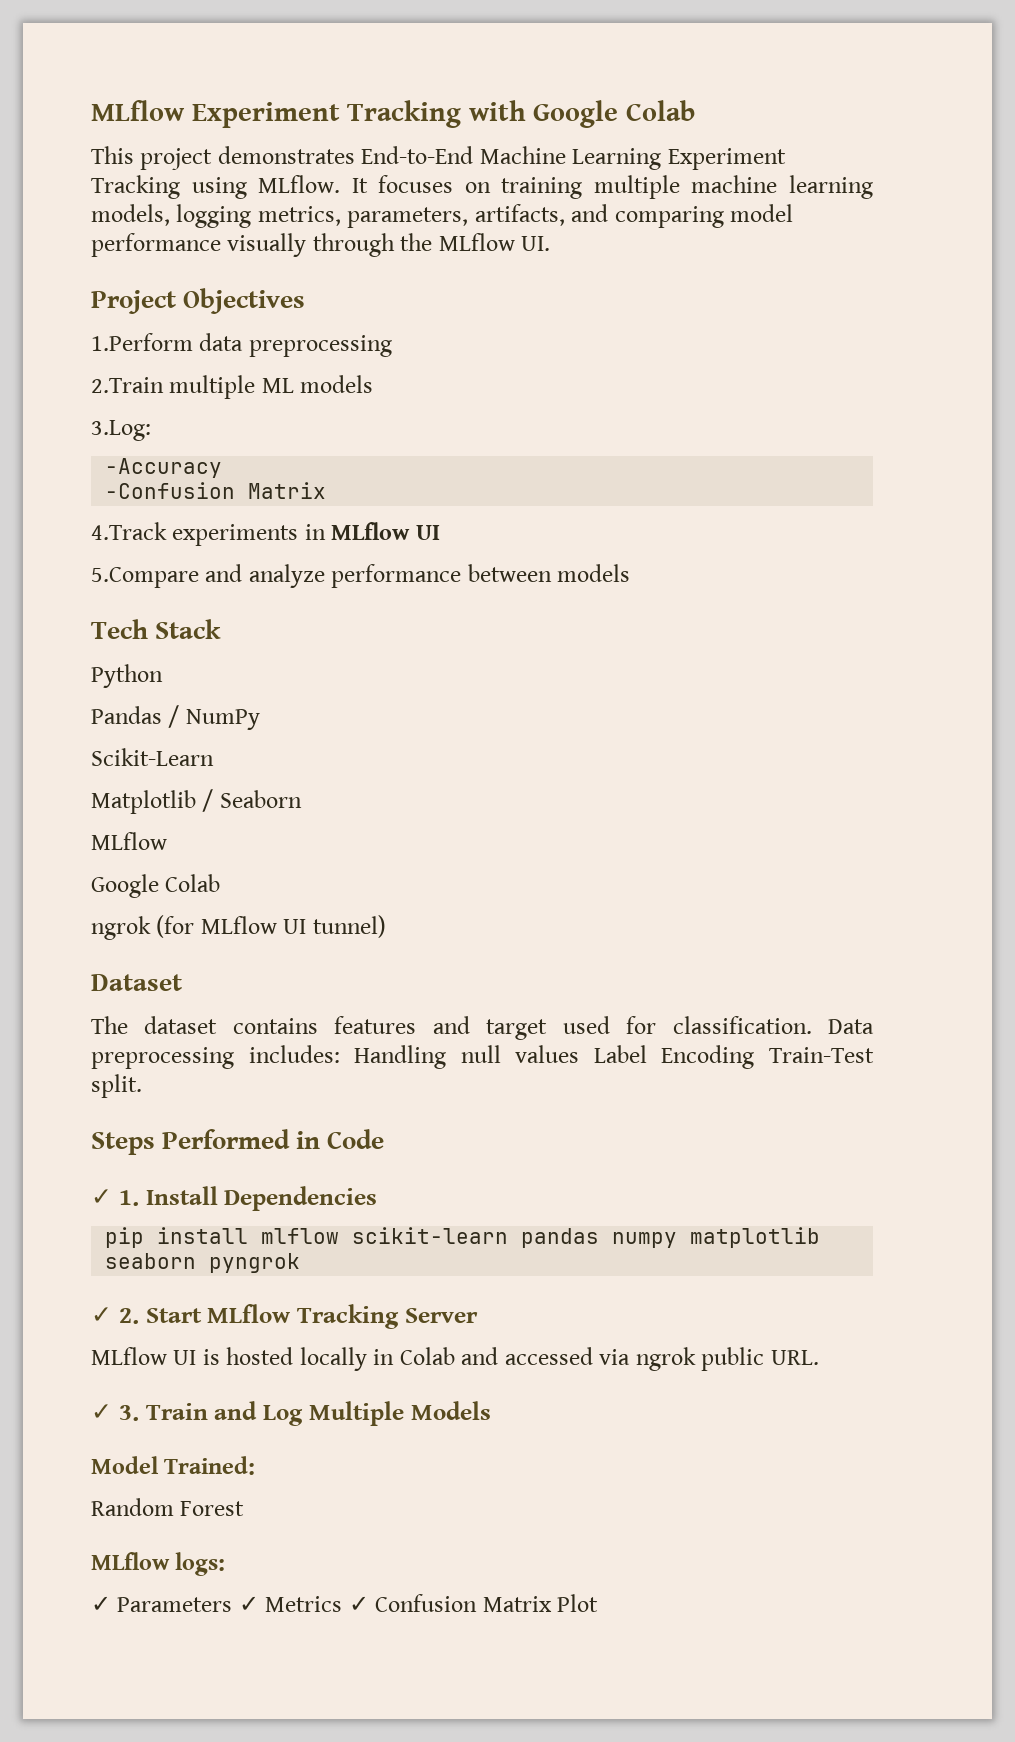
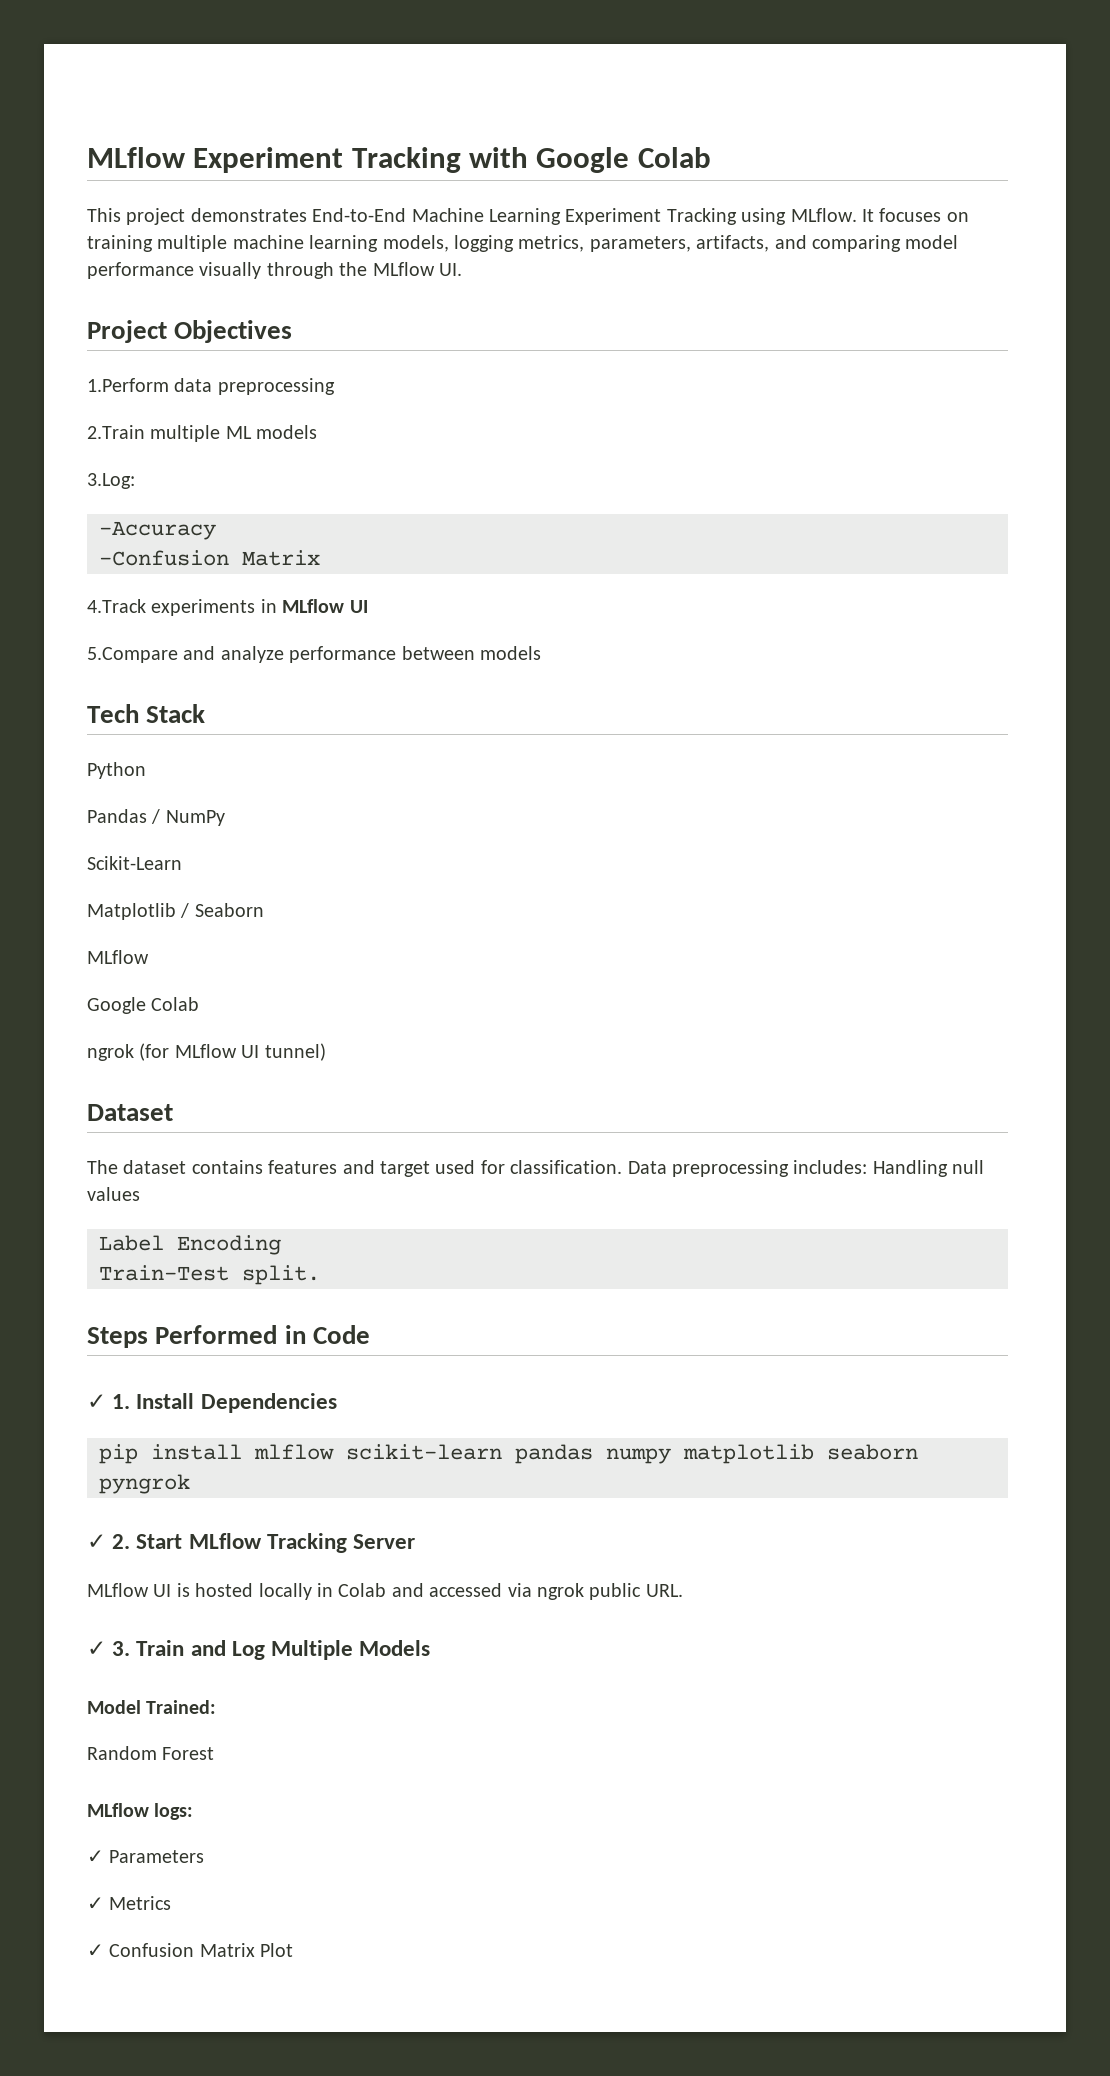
(580, 1054) none -> (140, 1194) //
(755, 1057) none -> (281, 1245) //
(233, 1604) none -> (205, 1856) //
(343, 1604) none -> (172, 1903) //

